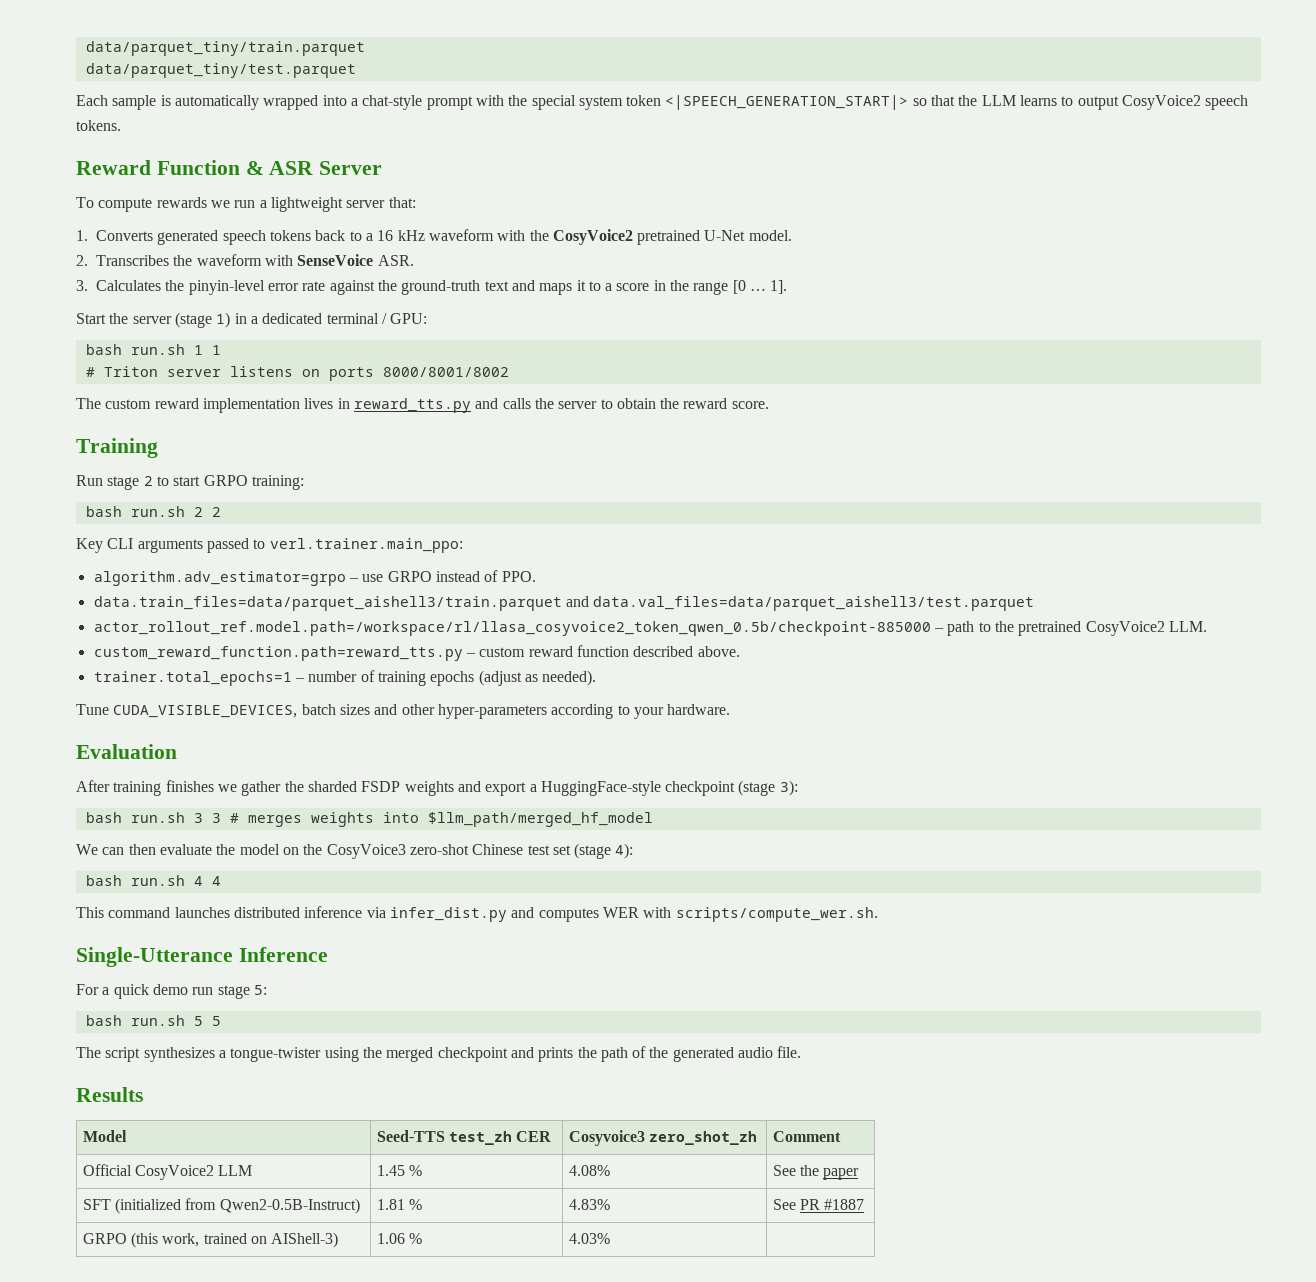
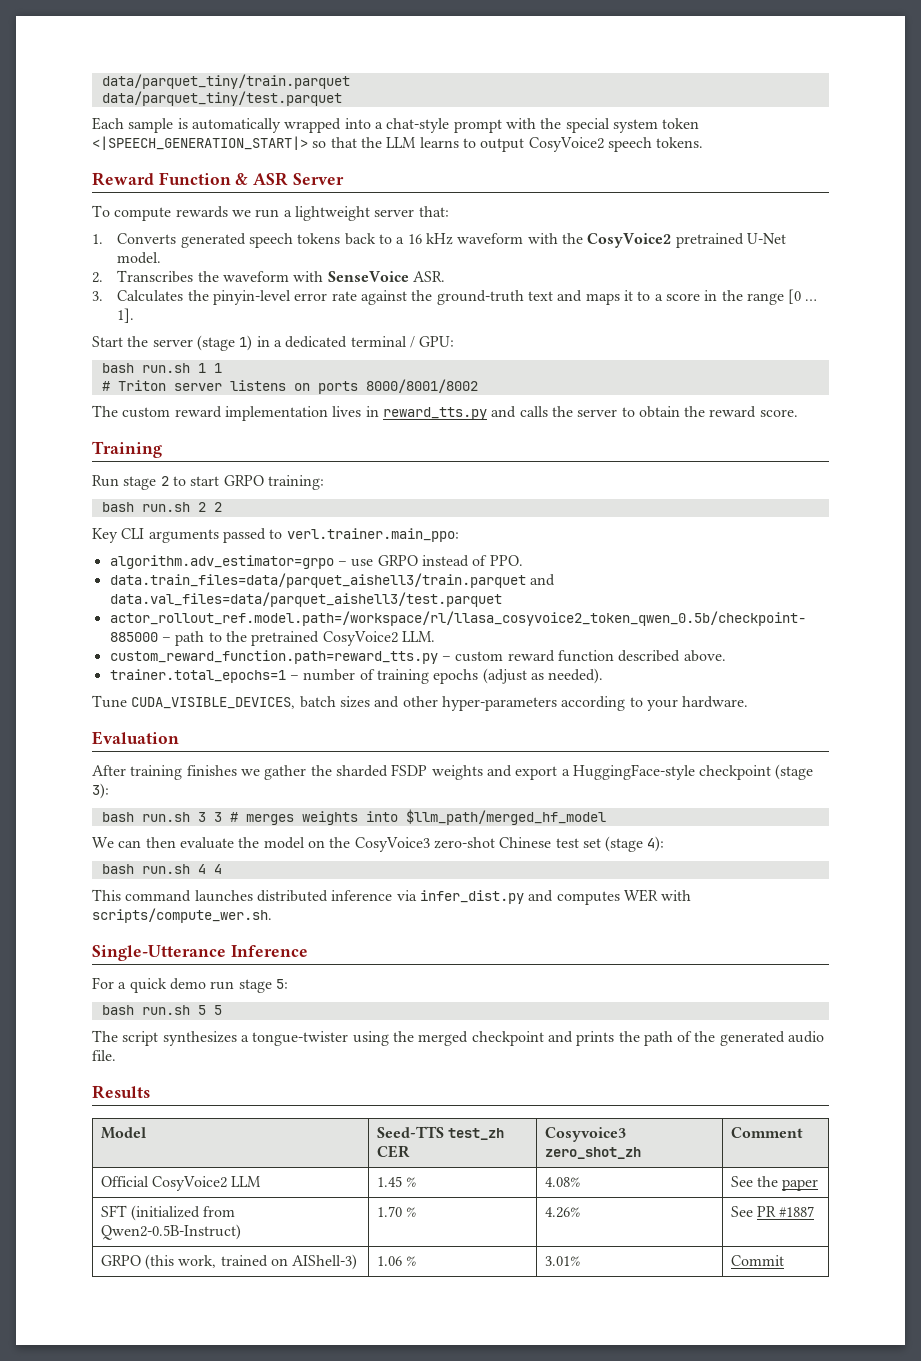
[376,1199,422,1210] [568,1199,610,1210] 1.81 % | 4.83% -> [376,1206,417,1217] [544,1207,580,1218] 1.70 % | 4.26%
[568,1233,610,1244] 4.03% | -> [544,1256,580,1266] [730,1255,784,1266] 3.01% | Commit

